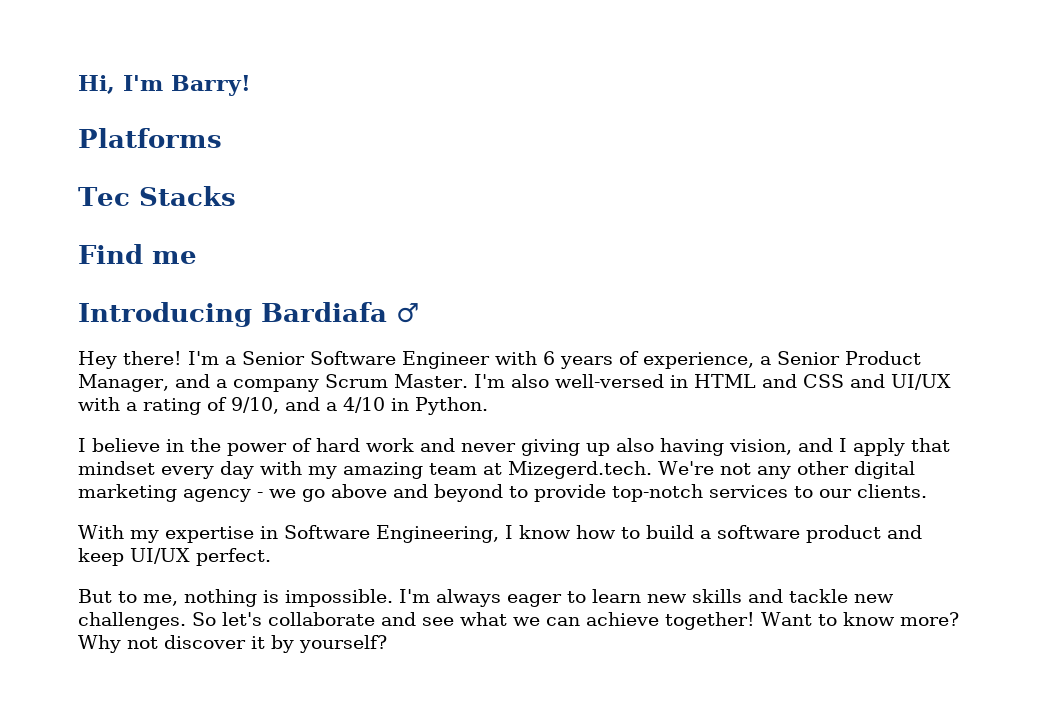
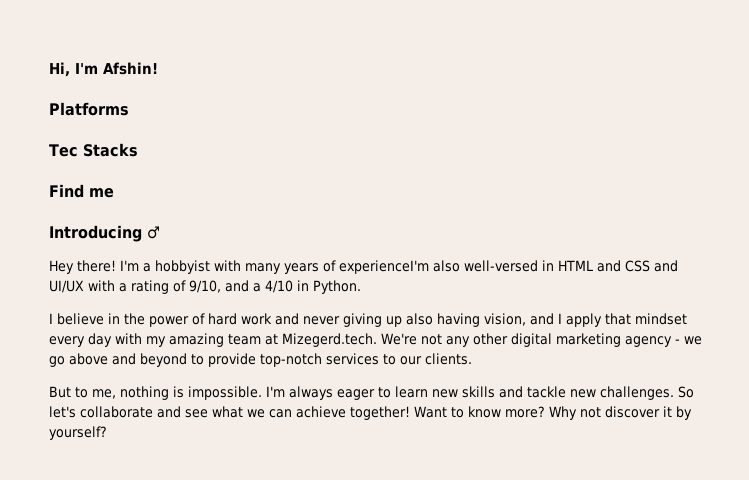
[171,75,251,96] Barry! -> [103,62,158,75] Afshin!
[261,302,387,322] Bardiafa -> (142, 233) none
[242,351,921,369] [78,374,505,392] Senior Software Engineer with 6 years of experience, a Senior Product Manager, and a company Scrum Master. I'm -> [155,260,429,274] hobbyist with many years of experienceI'm
[78,525,922,543] [78,548,271,566] // With my expertise in Software Engineering, I know how to build a software product and keep UI/UX perfect. -> (472, 359) none

